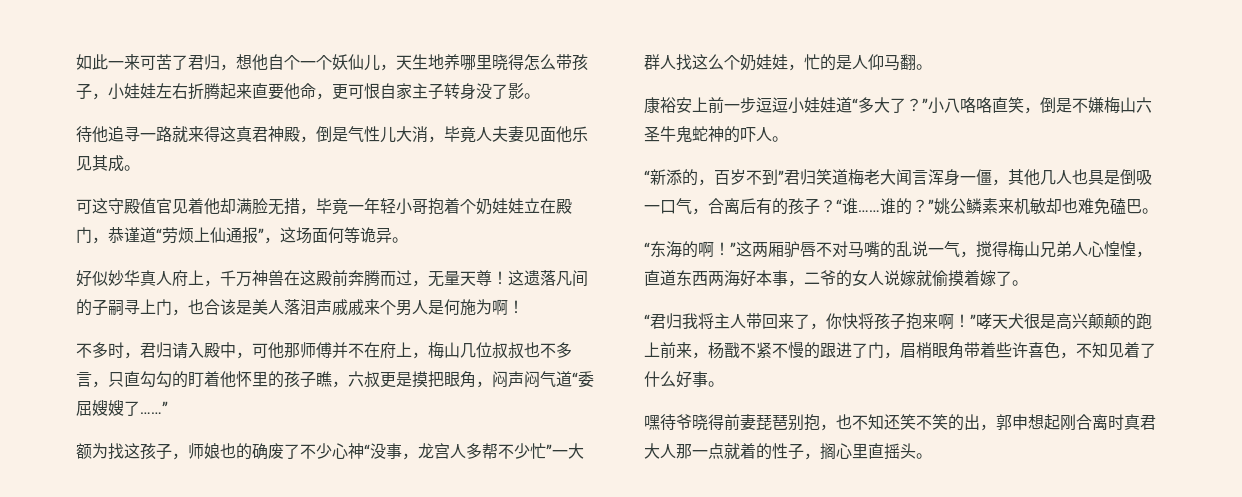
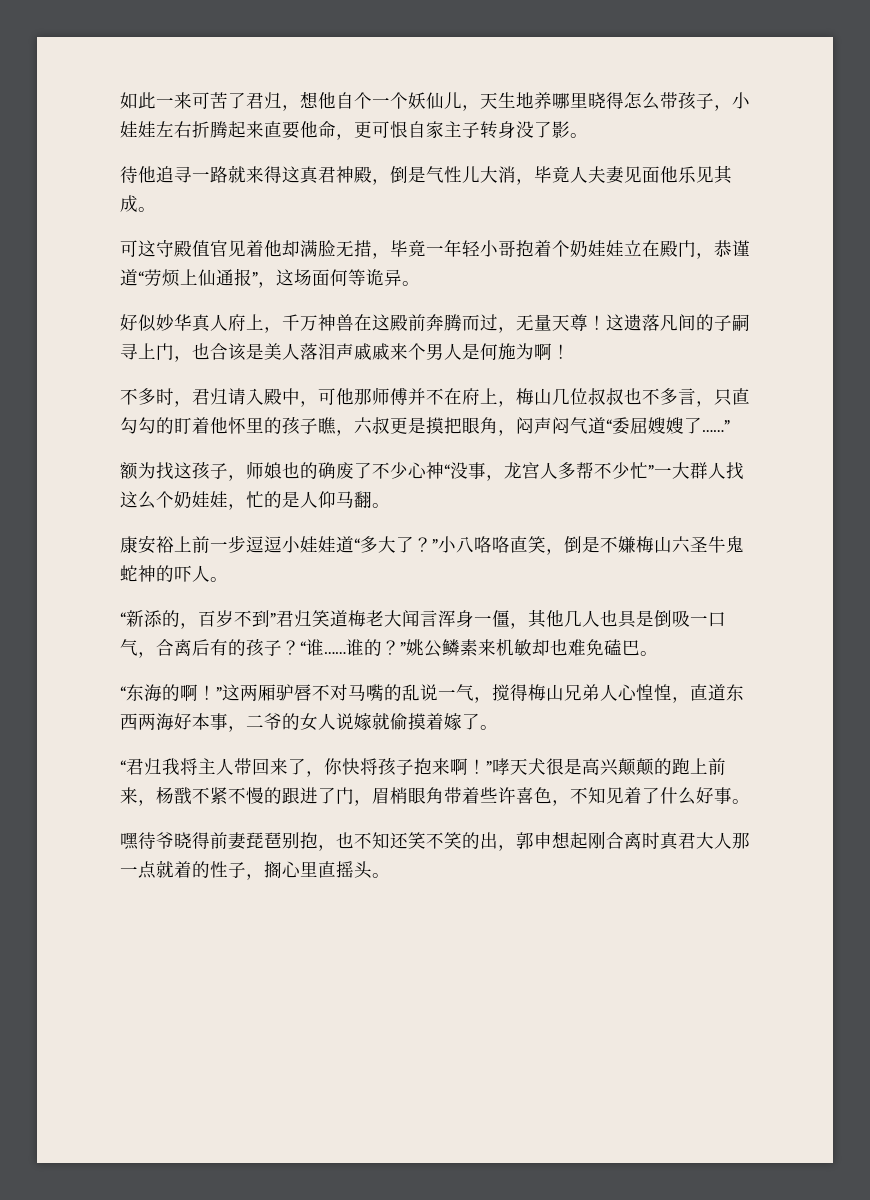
[660,97,692,113] 裕安 -> [138,535,174,554] 安裕

